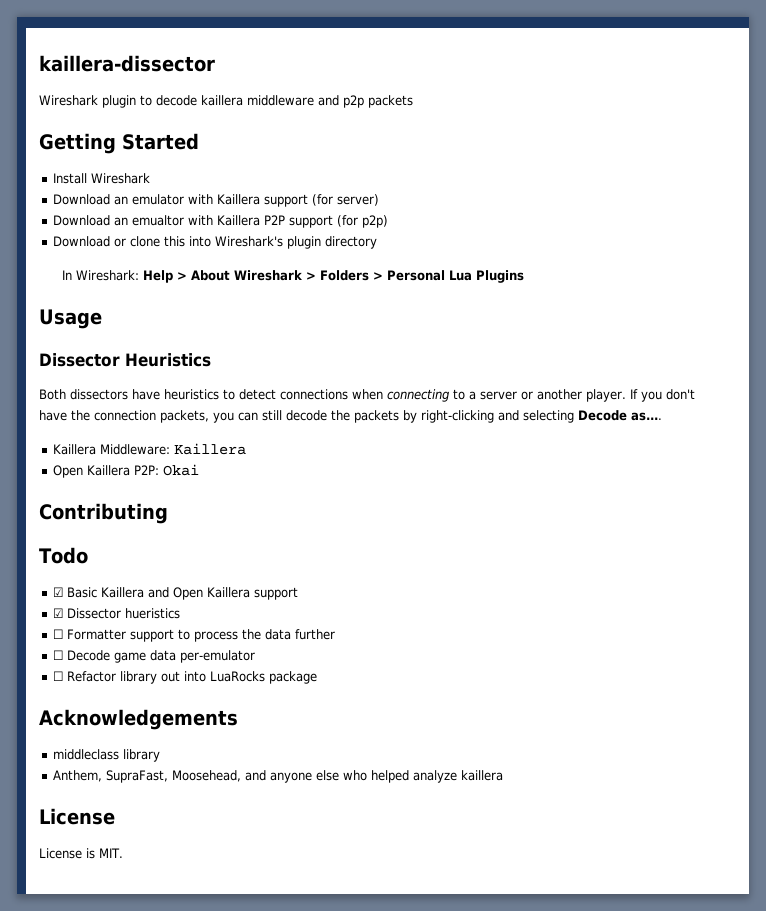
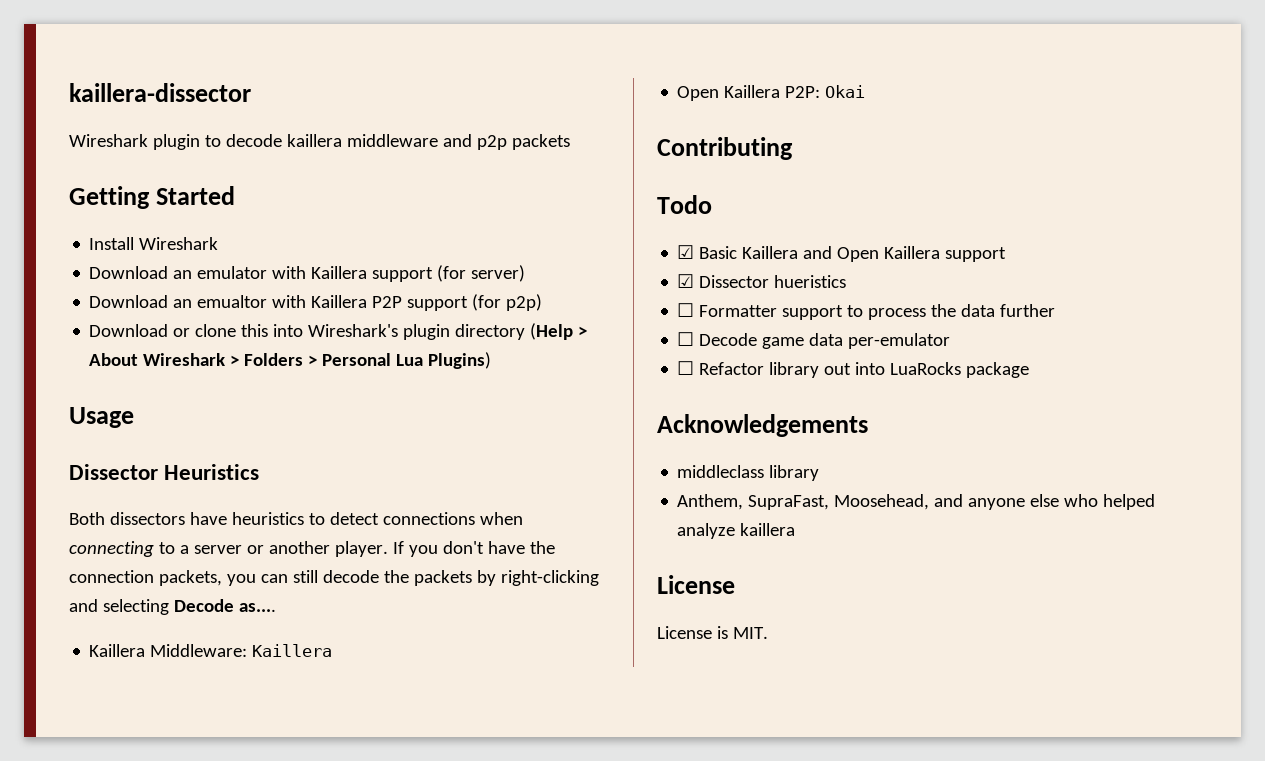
[61,270,173,283] // In Wireshark: Help -> [530,323,574,340] (Help
[475,270,524,283] Plugins -> [428,352,492,369] Plugins)

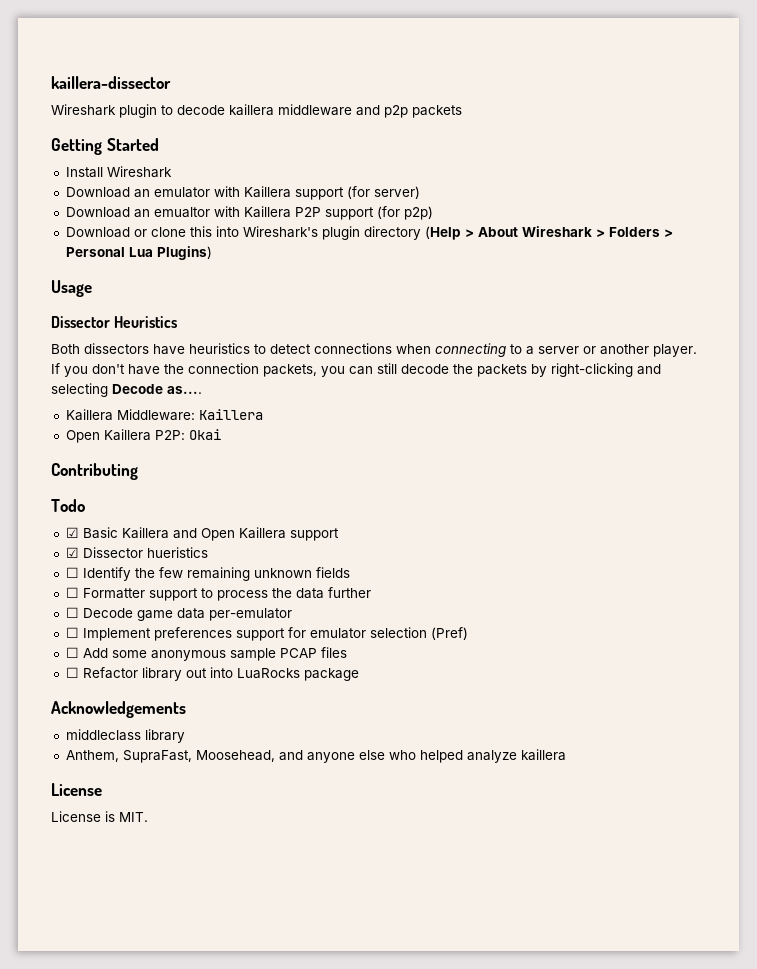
(847, 281) none -> [65,567,350,581] // ☐ Identify the few remaining unknown fields
(951, 341) none -> [65,627,468,641] [65,647,347,661] // ☐ Implement preferences support for emulator selection (Pref) // ☐ Add some anonymous sample PCAP files

